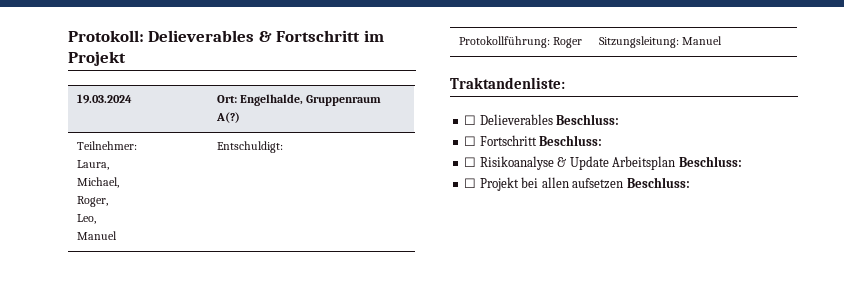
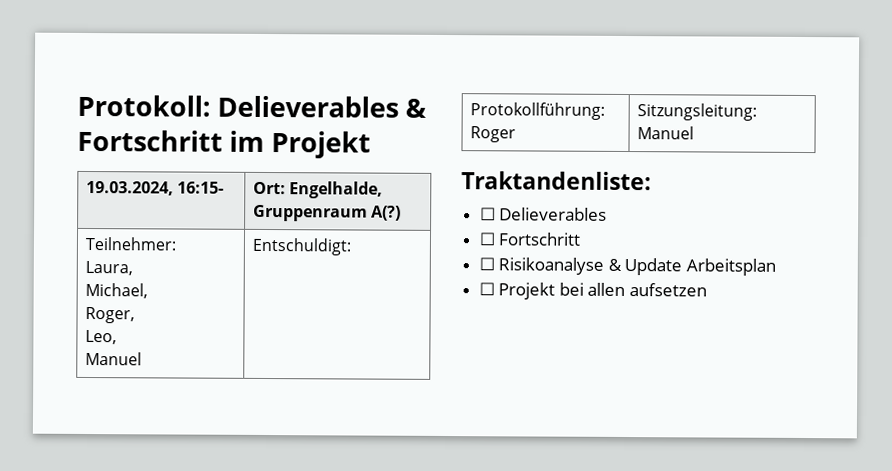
[76,94,132,104] 19.03.2024 -> [85,180,225,196] 19.03.2024, 16:15-
[556,114,620,125] Beschluss: -> (608, 214) none
[539,135,603,146] Beschluss: -> (582, 239) none
[678,156,742,167] Beschluss: -> (777, 267) none
[626,177,690,188] Beschluss: -> (708, 290) none

